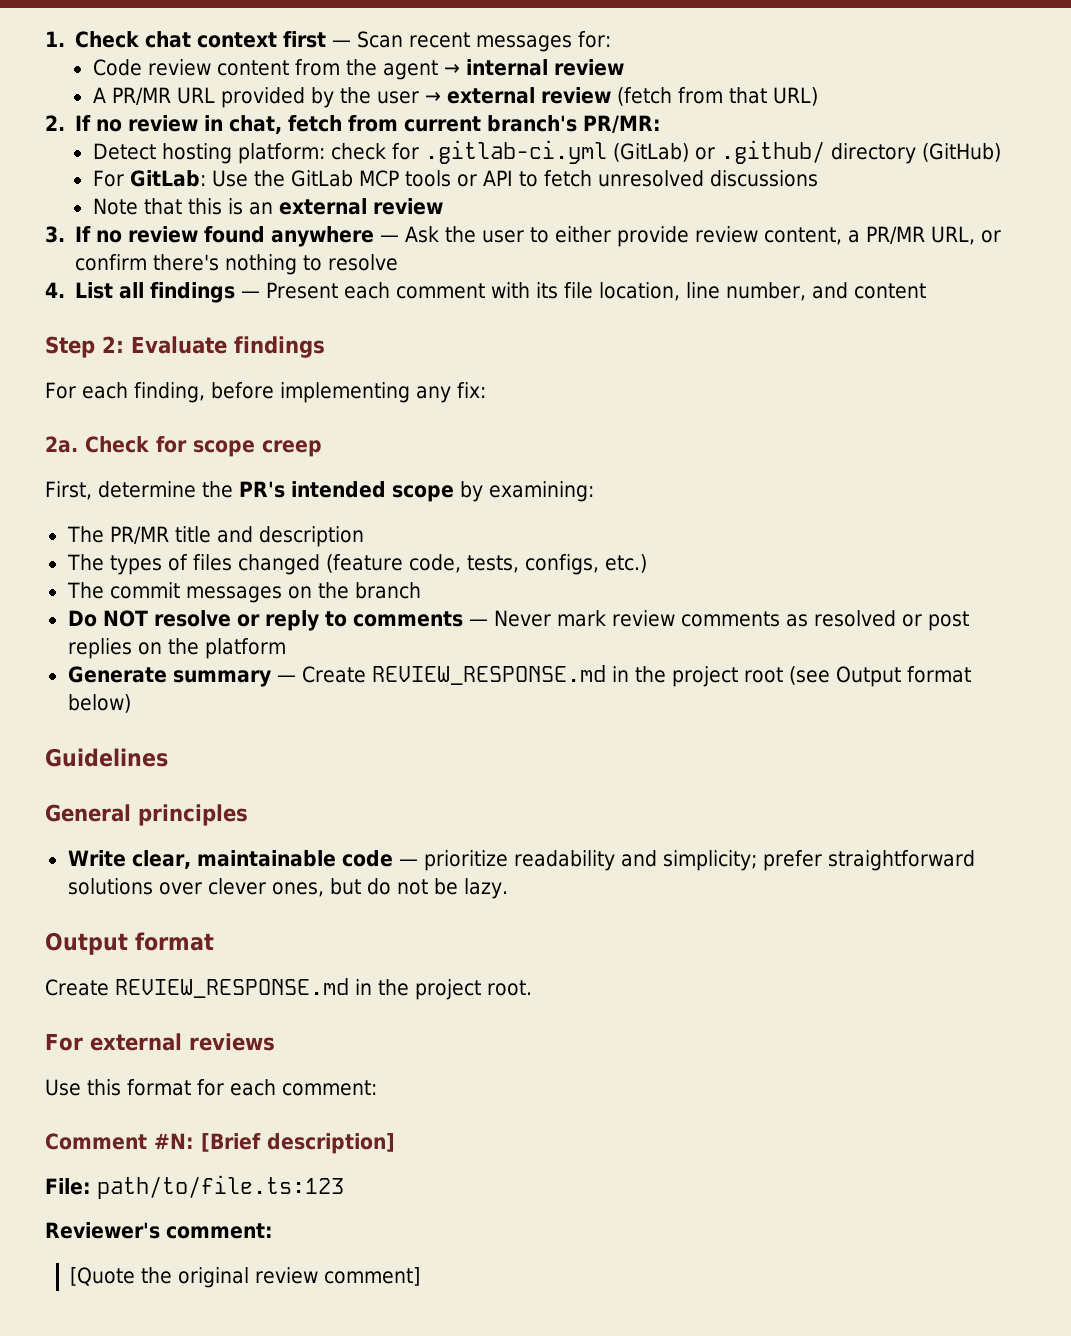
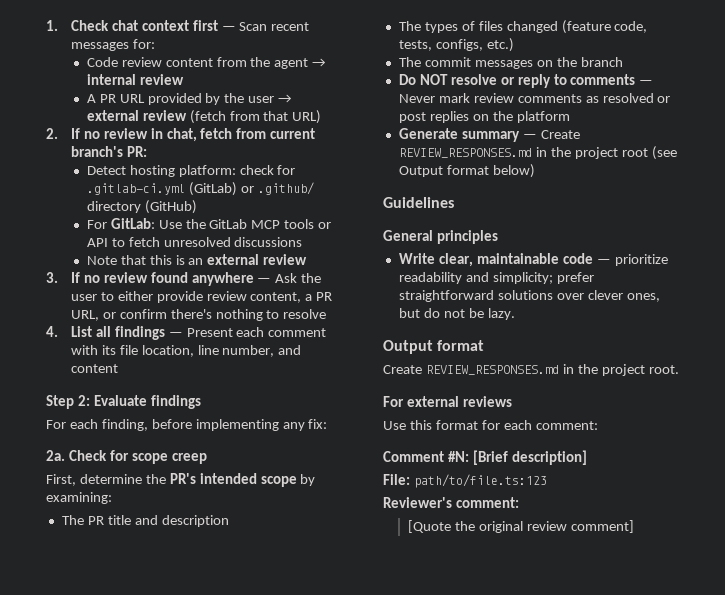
[111,87,171,105] PR/MR -> [99,94,116,103] PR
[583,115,662,133] PR/MR: -> [126,146,147,157] PR:
[866,226,926,244] PR/MR -> [316,292,333,301] PR
[109,526,169,544] PR/MR -> [87,516,104,525] PR
[371,665,606,685] REVIEW_RESPONSE.md -> [398,148,532,158] REVIEW_RESPONSES.md
[115,978,349,998] REVIEW_RESPONSE.md -> [425,365,559,375] REVIEW_RESPONSES.md

